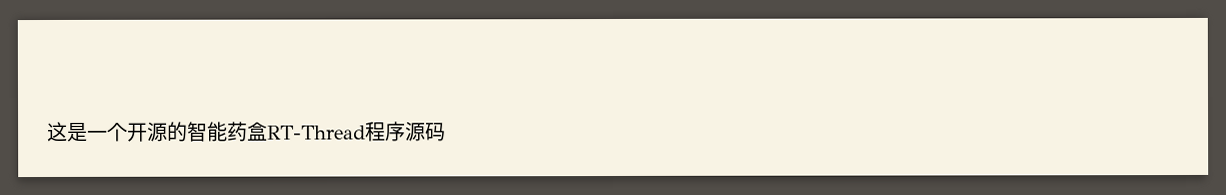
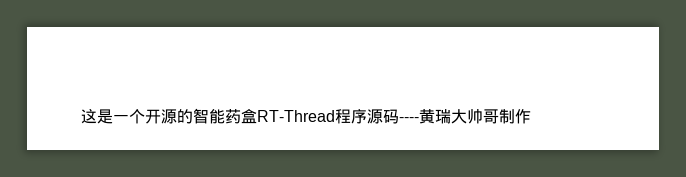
(446, 132) none -> [399,109,531,124] ----黄瑞大帅哥制作

